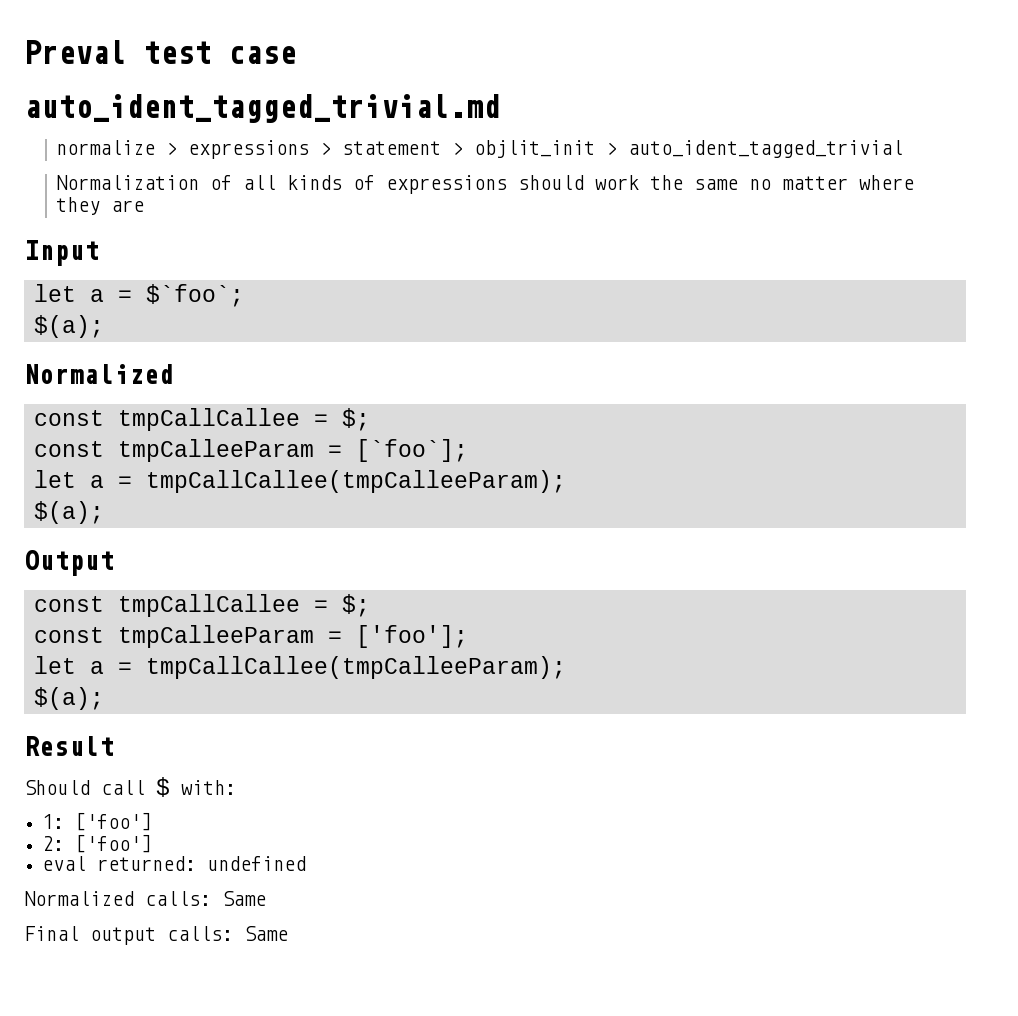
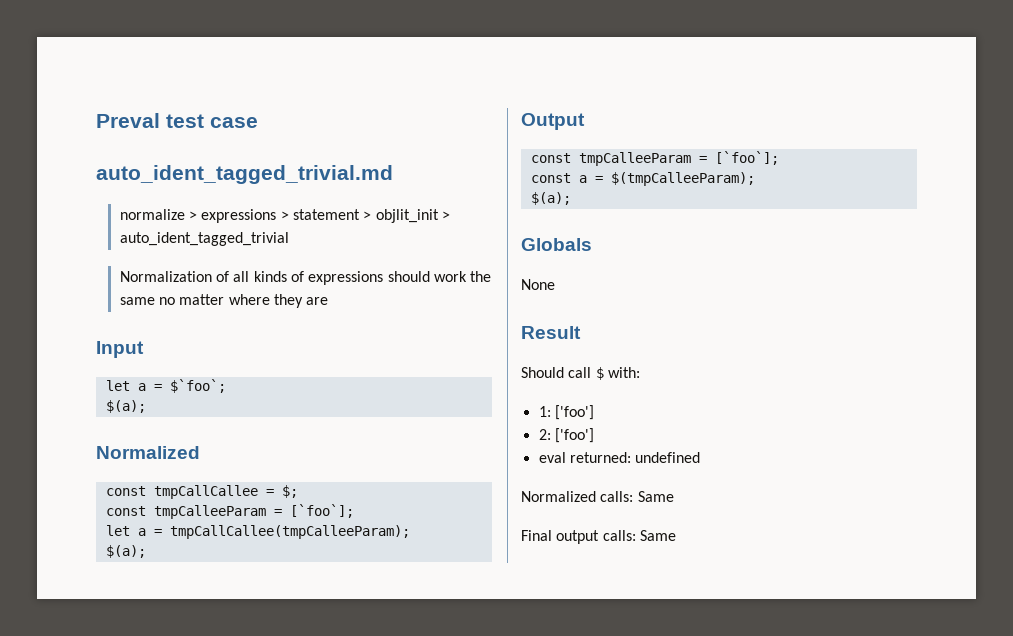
[33,594,370,617] [33,625,468,648] [33,656,566,679] [33,687,104,710] // const tmpCallCallee = $; // const tmpCalleeParam = ['foo']; // let a = tmpCallCallee(tmpCalleeParam); // $(a); -> [530,151,779,166] [530,172,755,186] [530,192,571,205] [521,238,592,251] [521,279,555,290] // const tmpCalleeParam = [`foo`]; // const a = $(tmpCalleeParam); // $(a); // Globals // None

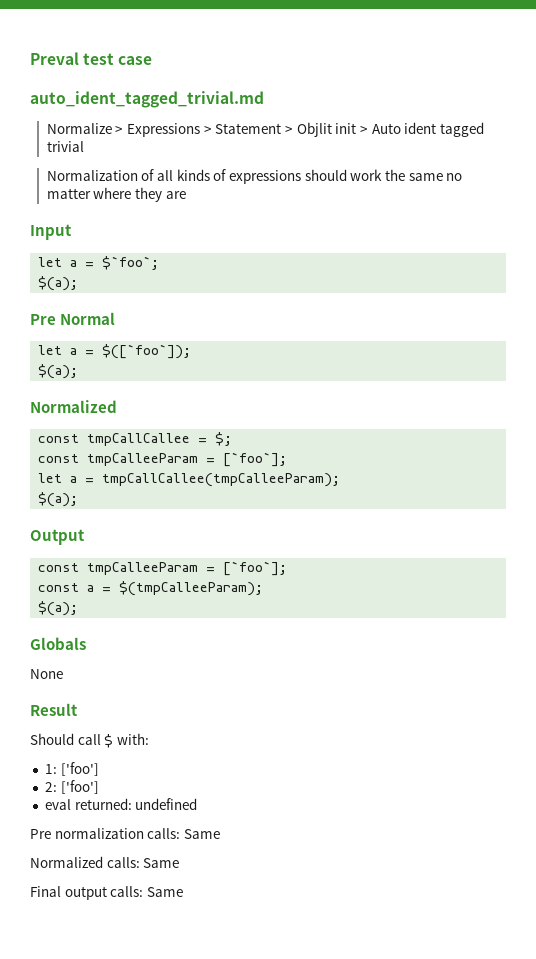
[119,209,450,223] [119,232,289,246] normalize > expressions > statement > objlit_init > auto_ident_tagged_trivial -> [46,122,484,137] [46,141,84,152] Normalize > Expressions > Statement > Objlit init > Auto ident tagged trivial
(146, 406) none -> [30,312,116,325] [38,344,192,359] [38,364,79,379] // Pre Normal // let a = $([`foo`]); // $(a);
(701, 457) none -> [30,828,220,839] // Pre normalization calls: Same

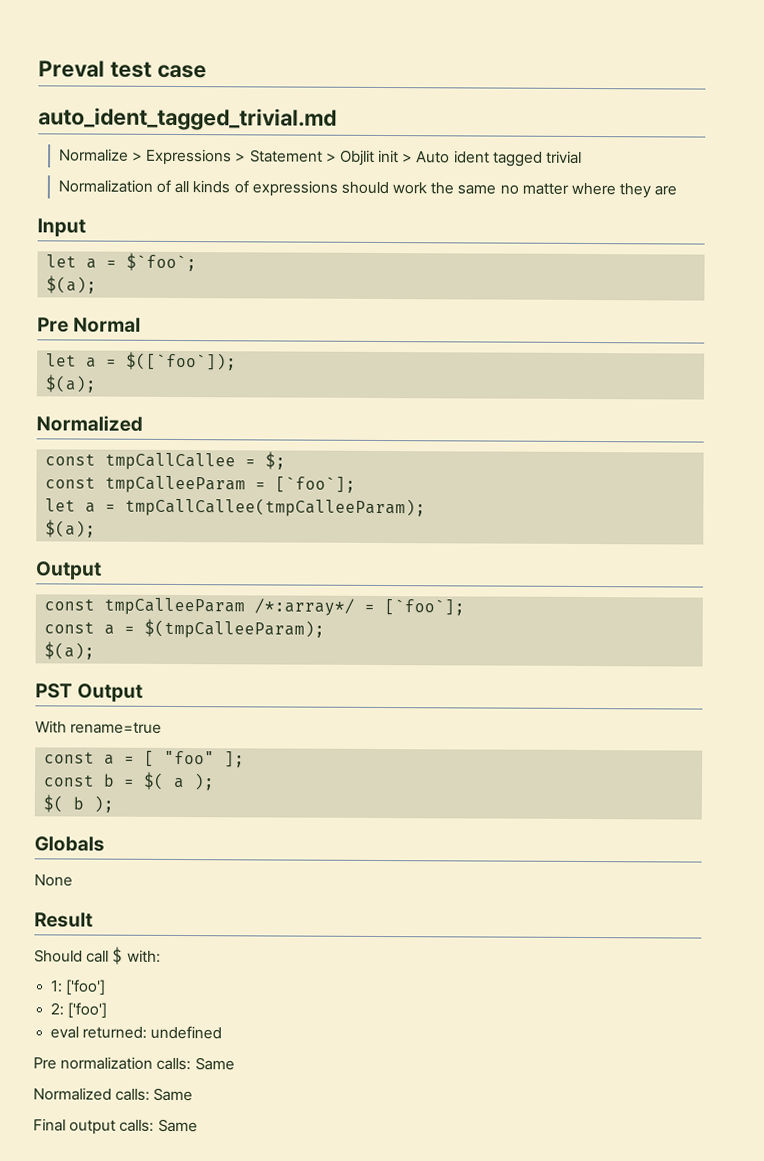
(199, 568) none -> [254,598,356,616] /*:array*/
(79, 608) none -> [35,683,144,702] [35,720,163,734] [44,750,246,768] [43,771,216,791] [43,794,115,813] // PST Output // With rename=true // const a = [ "foo" ]; // const b = $( a ); // $( b );

